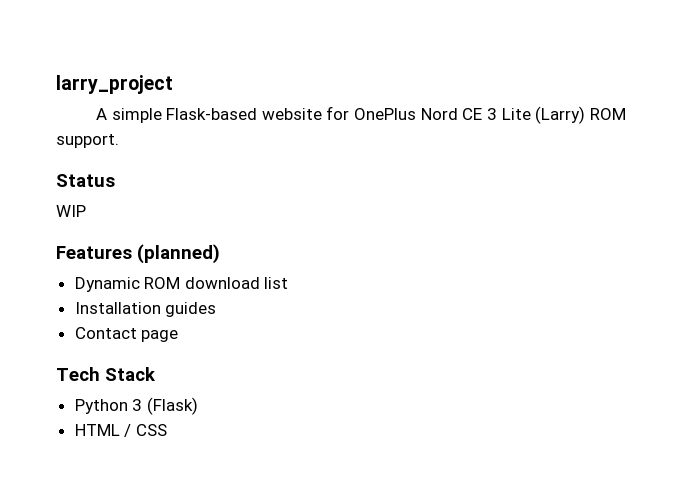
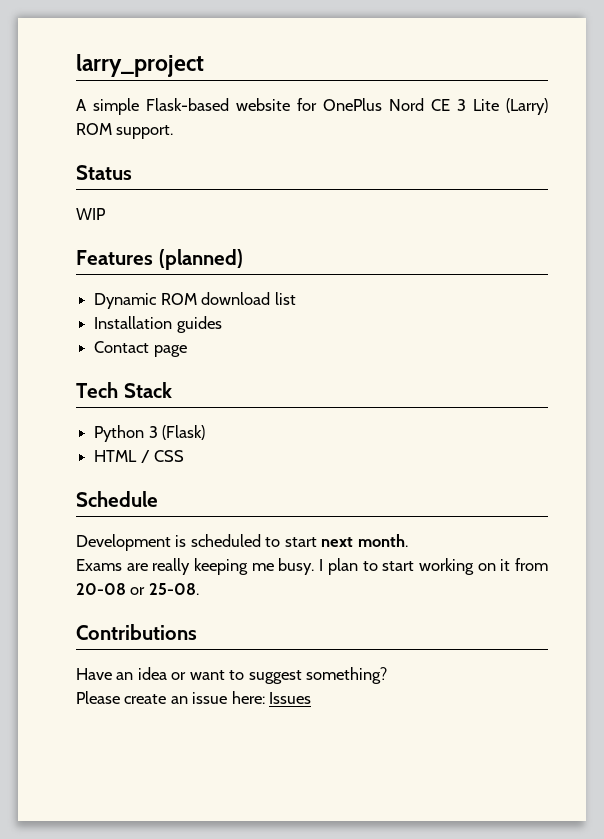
(167, 430) none -> [76,491,158,507] [76,534,408,551] [76,558,548,575] [76,583,199,595] [76,624,197,640] [76,667,388,684] [76,691,312,704] // Schedule // Development is scheduled to start next month. // Exams are really keeping me busy. I plan to start working on it from 20-08 or 25-08. // Contributions // Have an idea or want to suggest something? // Please create an issue here: Issues

